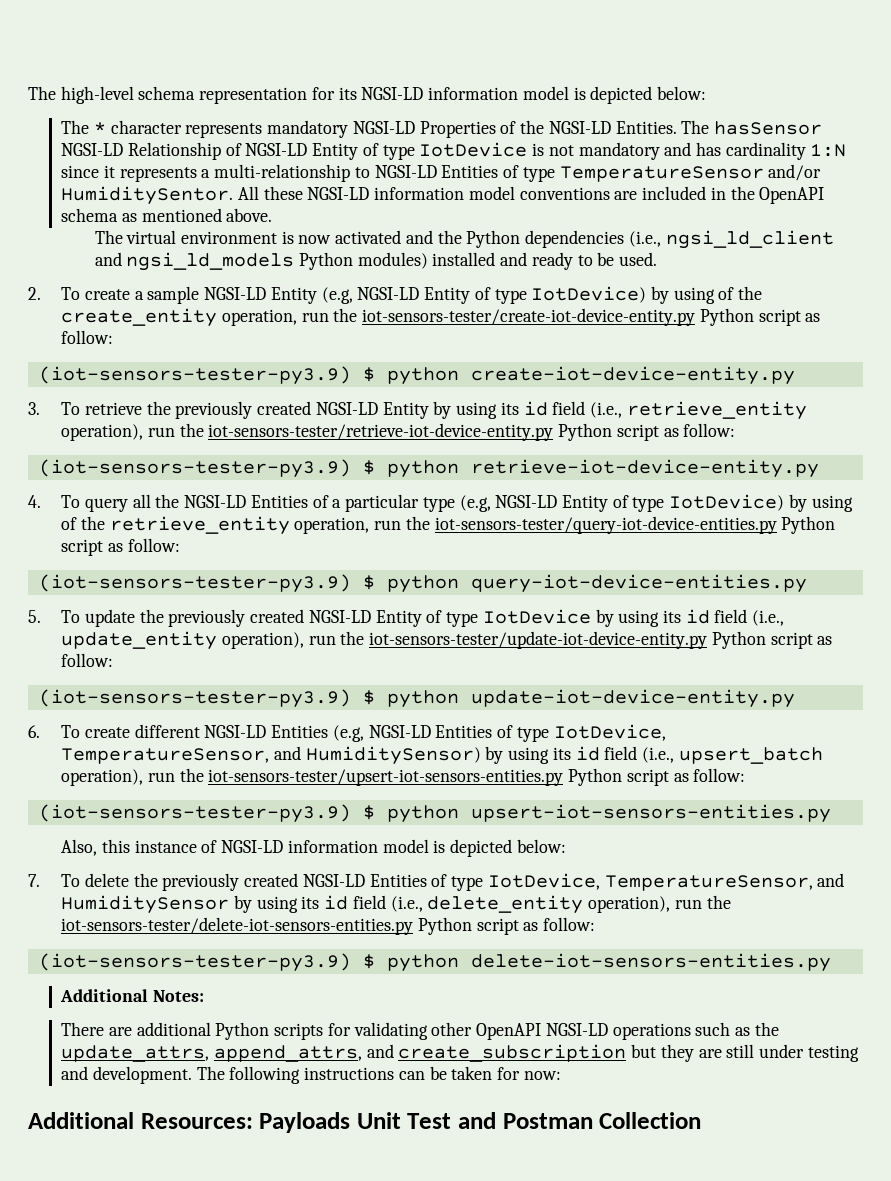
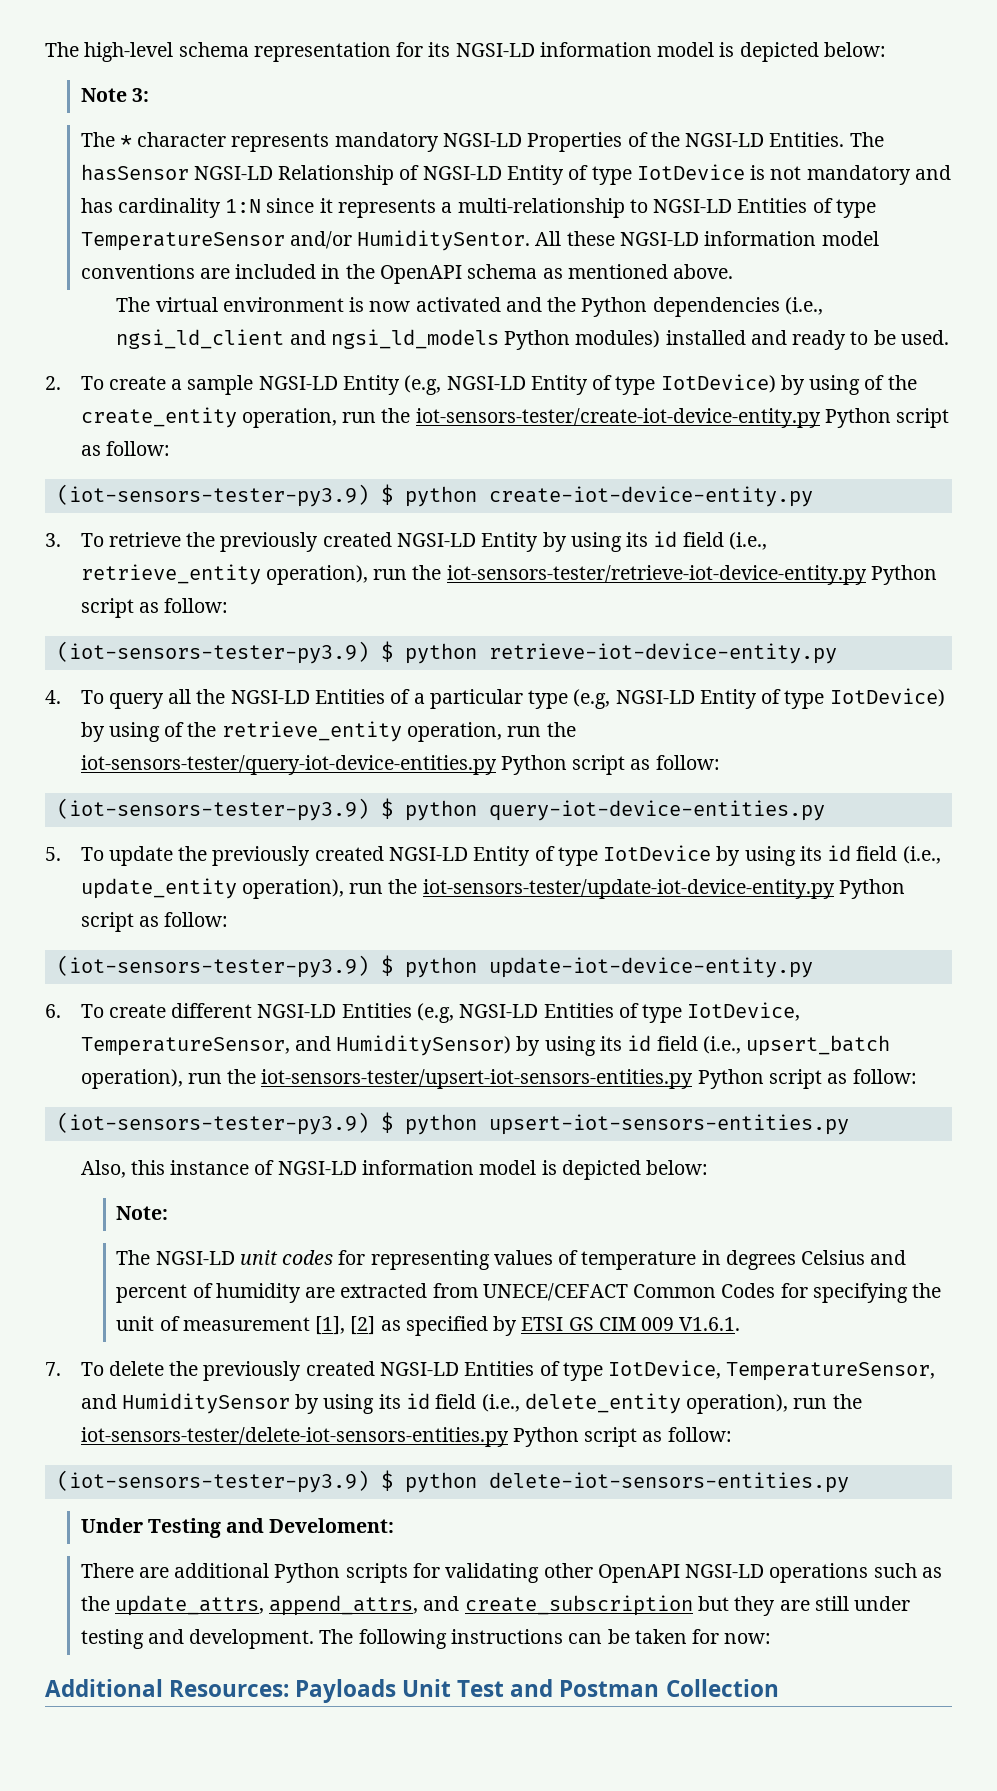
(706, 93) none -> [80,88,149,102] // Note 3:
(566, 846) none -> [116,1206,169,1220] [116,1250,907,1270] [116,1283,942,1303] [116,1316,741,1336] // Note: // The NGSI-LD unit codes for representing values of temperature in degrees Celsius and percent of humidity are extracted from UNECE/CEFACT Common Codes for specifying the unit of measurement [1], [2] as specified by ETSI GS CIM 009 V1.6.1.
[60,989,204,1002] Additional Notes: -> [80,1518,395,1538] Under Testing and Develoment:

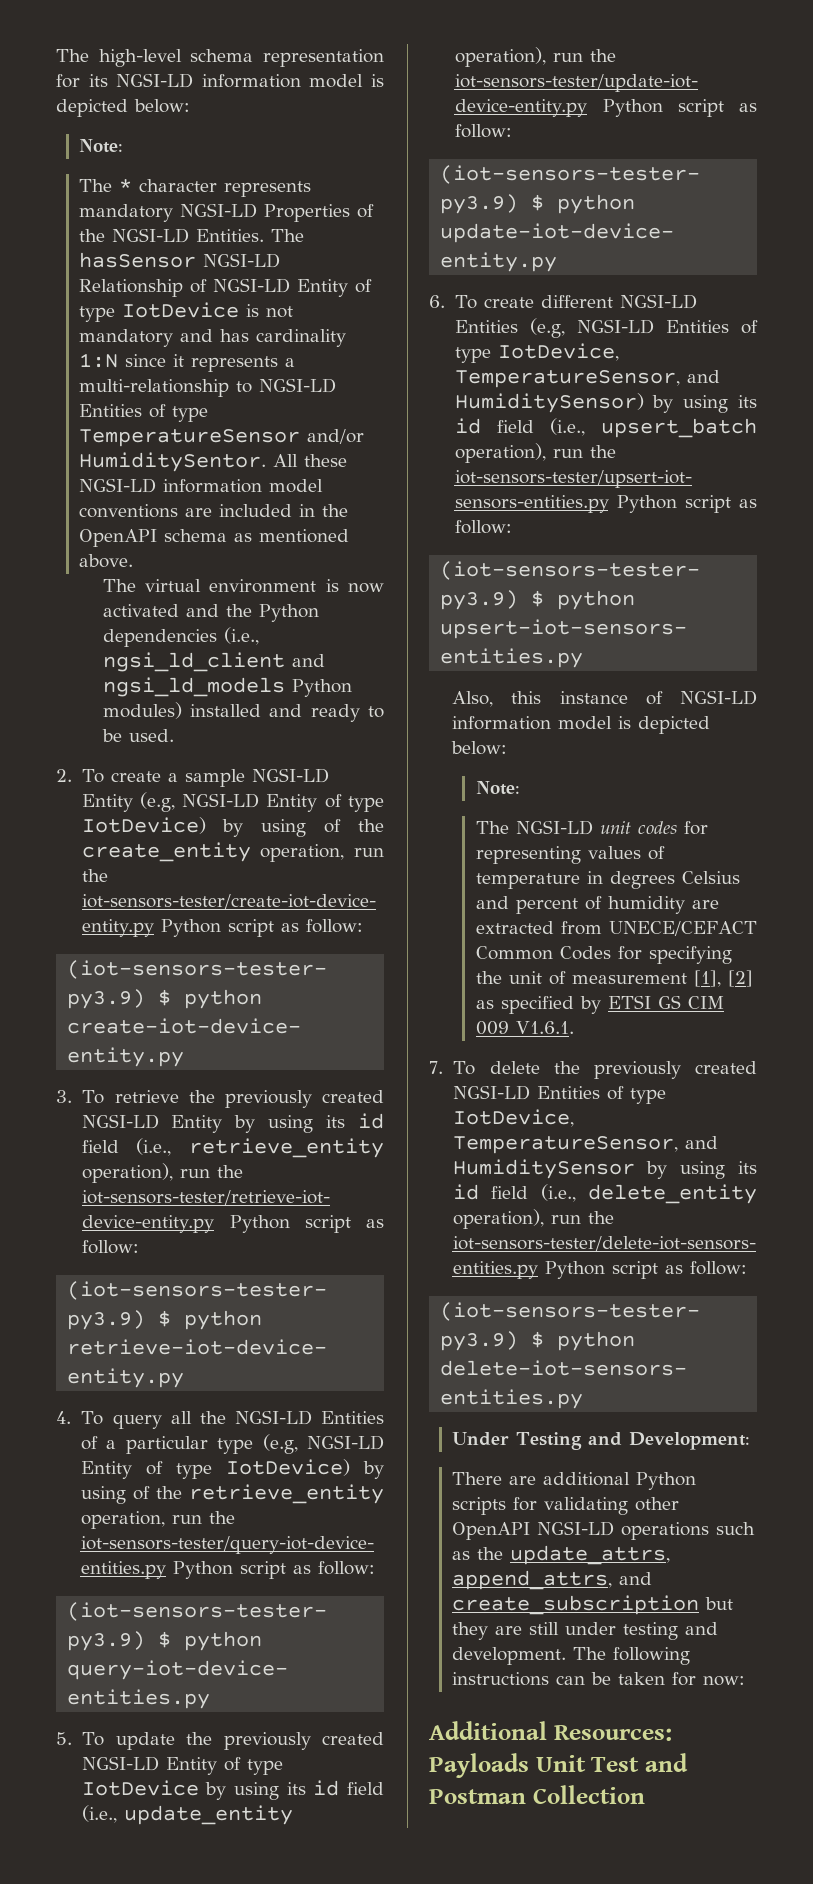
[80,88,149,102] Note 3: -> [79,139,124,153] Note:
[269,1518,395,1533] Develoment: -> [629,1432,751,1450] Development:

